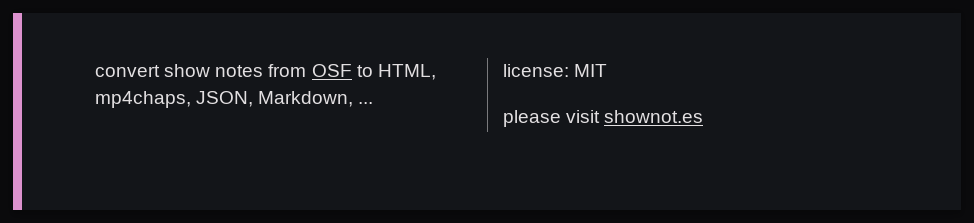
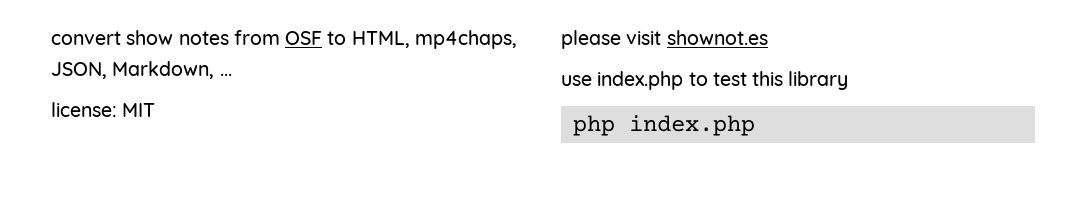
(704, 116) none -> [561,71,849,90] [572,115,755,136] // use index.php to test this library // php index.php

